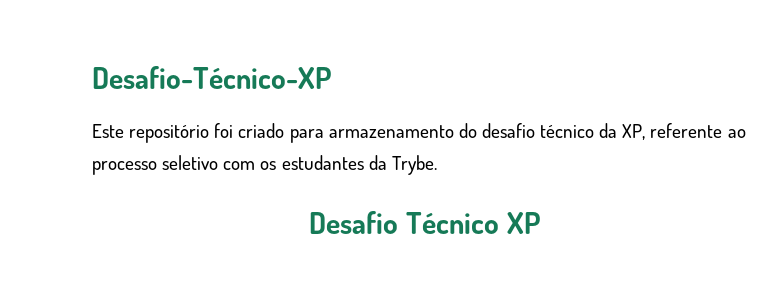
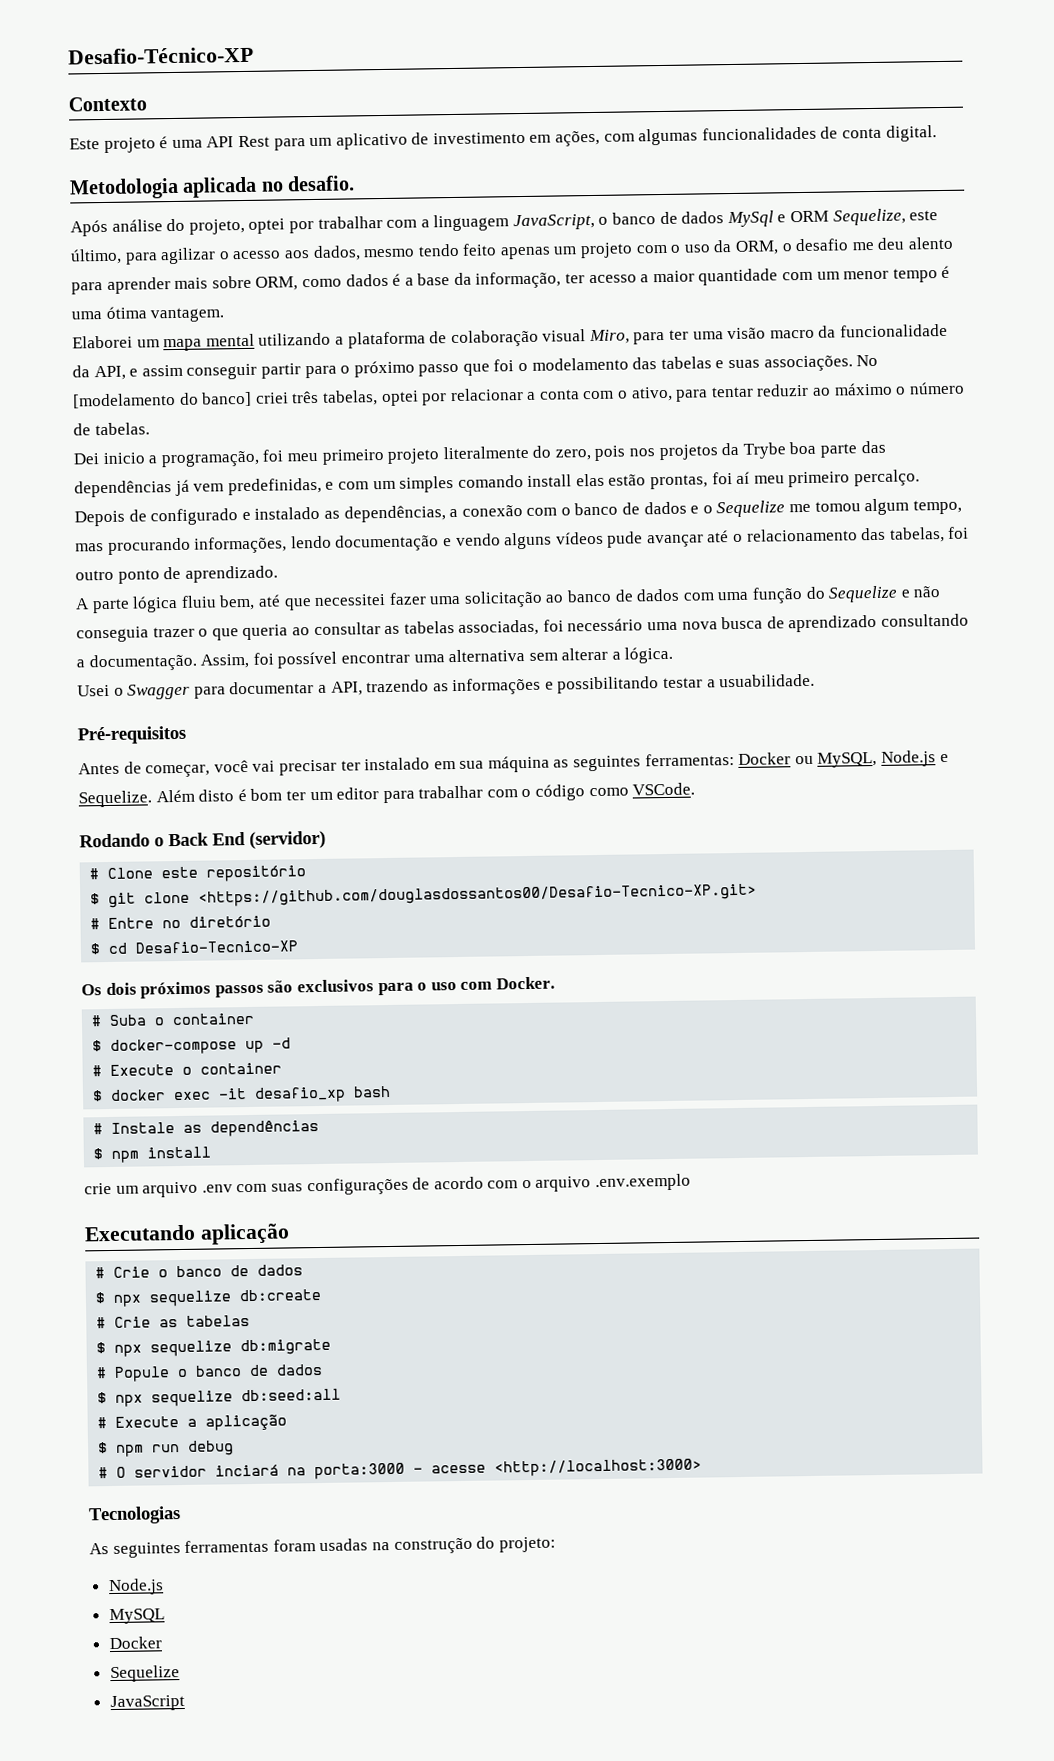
(331, 77) none -> [68,96,147,112] // Contexto
[129,123,746,143] [92,155,437,175] [309,211,540,234] repositório foi criado para armazenamento do desafio técnico da XP, referente ao processo seletivo com os estudantes da Trybe. // Desafio Técnico XP -> [103,125,937,153] [69,175,356,200] [70,208,939,237] [70,236,954,265] [71,265,951,295] [71,306,225,323] [72,323,949,352] [72,354,879,381] [72,381,965,409] [73,422,150,436] [73,440,886,468] [74,469,921,498] [74,498,962,527] [75,526,970,555] [75,565,278,584] [75,585,941,614] [76,613,970,643] [76,646,674,672] [77,673,816,700] [77,725,186,745] [78,750,949,778] [78,782,696,808] [79,830,326,849] [89,865,307,882] [90,883,758,908] [90,915,272,930] [90,940,299,955] [81,976,555,999] [91,1012,256,1027] [92,1037,292,1055] [92,1062,283,1077] [92,1085,392,1103] [93,1119,320,1137] [93,1146,212,1163] [84,1173,692,1198] [84,1223,290,1245] [95,1264,304,1279] [95,1288,322,1307] [96,1315,251,1329] [96,1338,332,1357] [96,1363,324,1382] [97,1388,342,1407] [97,1414,288,1431] [97,1440,235,1457] [98,1458,703,1480] [88,1506,181,1525] [89,1536,556,1558] [107,1578,164,1596] [108,1608,165,1625] [108,1636,162,1650] [109,1665,180,1683] [109,1694,185,1712] projeto é uma API Rest para um aplicativo de investimento em ações, com algumas funcionalidades de conta digital. // Metodologia aplicada no desafio. // Após análise do projeto, optei por trabalhar com a linguagem JavaScript, o banco de dados MySql e ORM Sequelize, este último, para agilizar o acesso aos dados, mesmo tendo feito apenas um projeto com o uso da ORM, o desafio me deu alento para aprender mais sobre ORM, como dados é a base da informação, ter acesso a maior quantidade com um menor tempo é uma ótima vantagem. // Elaborei um mapa mental utilizando a plataforma de colaboração visual Miro, para ter uma visão macro da funcionalidade da API, e assim conseguir partir para o próximo passo que foi o modelamento das tabelas e suas associações. No [modelamento do banco] criei três tabelas, optei por relacionar a conta com o ativo, para tentar reduzir ao máximo o número de tabelas. // Dei inicio a programação, foi meu primeiro projeto literalmente do zero, pois nos projetos da Trybe boa parte das dependências já vem predefinidas, e com um simples comando install elas estão prontas, foi aí meu primeiro percalço. Depois de configurado e instalado as dependências, a conexão com o banco de dados e o Sequelize me tomou algum tempo, mas procurando informações, lendo documentação e vendo alguns vídeos pude avançar até o relacionamento das tabelas, foi outro ponto de aprendizado. // A parte lógica fluiu bem, até que necessitei fazer uma solicitação ao banco de dados com uma função do Sequelize e não conseguia trazer o que queria ao consultar as tabelas associadas, foi necessário uma nova busca de aprendizado consultando a documentação. Assim, foi possível encontrar uma alternativa sem alterar a lógica. // Usei o Swagger para documentar a API, trazendo as informações e possibilitando testar a usuabilidade. // Pré-requisitos // Antes de começar, você vai precisar ter instalado em sua máquina as seguintes ferramentas: Docker ou MySQL, Node.js e Sequelize. Além disto é bom ter um editor para trabalhar com o código como VSCode. // Rodando o Back End (servidor) // # Clone este repositório // $ git clone <https://github.com/douglasdossantos00/Desafio-Tecnico-XP.git> // # Entre no diretório // $ cd Desafio-Tecnico-XP // Os dois próximos passos são exclusivos para o uso com Docker. // # Suba o container // $ docker-compose up -d // # Execute o container // $ docker exec -it desafio_xp bash // # Instale as dependências // $ npm install // crie um arquivo .env com suas configurações de acordo com o arquivo .env.exemplo // Executando aplicação // # Crie o banco de dados // $ npx sequelize db:create // # Crie as tabelas // $ npx sequelize db:migrate // # Popule o banco de dados // $ npx sequelize db:seed:all // # Execute a aplicação // $ npm run debug // # O servidor inciará na porta:3000 - acesse <http://localhost:3000> // Tecnologias // As seguintes ferramentas foram usadas na construção do projeto: // Node.js // MySQL // Docker // Sequelize // JavaScript

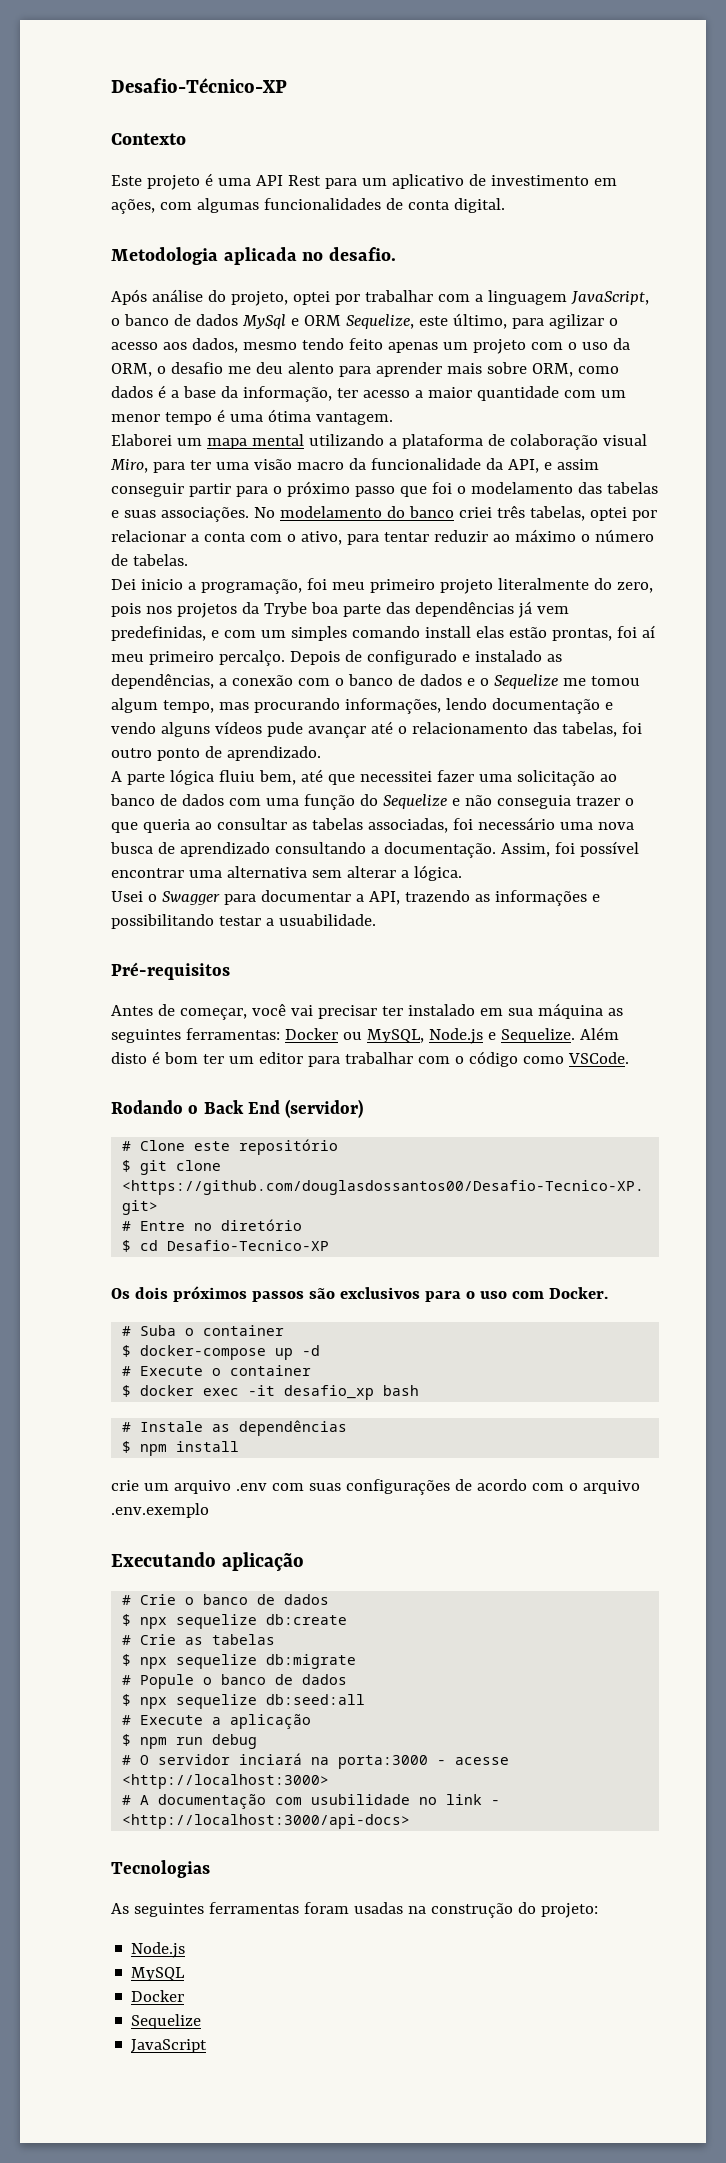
[72,391,253,409] [modelamento do banco] -> [279,506,454,518] modelamento do banco
(703, 1467) none -> [122,1794,501,1809] [122,1814,411,1829] // # A documentação com usubilidade no link - <http://localhost:3000/api-docs>

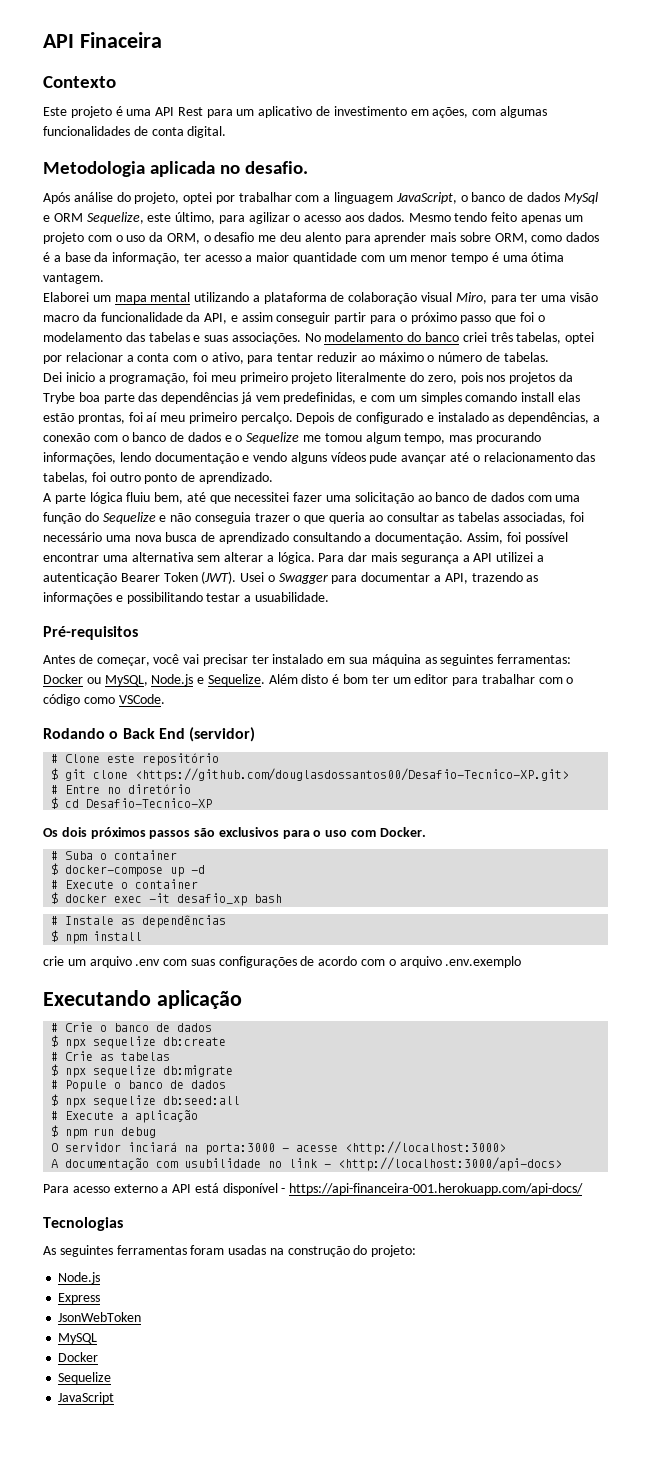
[111,78,287,93] Desafio-Técnico-XP -> [43,32,162,48] API Finaceira
[191,338,297,353] dados, mesmo -> [367,212,451,222] dados. Mesmo
(462, 873) // -> [318,552,544,564] [43,571,237,584] Para dar mais segurança a API utilizei a autenticação Bearer Token (JWT).
[122,1755,132,1765] # -> (157, 1132) none
[122,1795,132,1805] # -> (507, 1148) none
(411, 1821) none -> [43,1183,584,1195] // Para acesso externo a API está disponível - https://api-financeira-001.herokuapp.com/api-docs/
(186, 1950) none -> [58,1293,101,1304] [58,1312,142,1322] // Express // JsonWebToken

